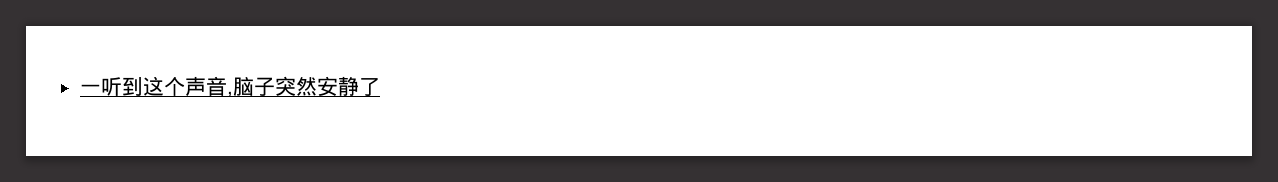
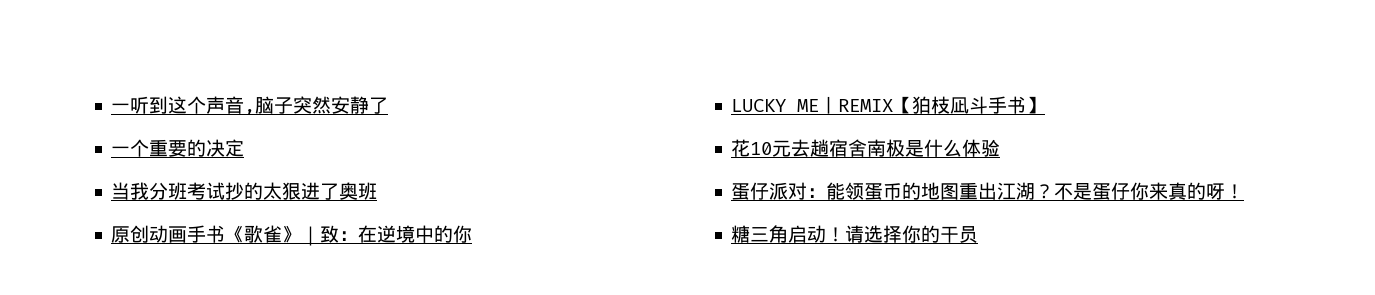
(380, 87) none -> [111,139,245,157] [111,182,378,200] [111,225,473,246] [731,96,1046,114] [731,139,1001,157] [731,182,1245,200] [731,225,979,243] // 一个重要的决定 // 当我分班考试抄的太狠进了奥班 // 原创动画手书《歌雀》｜致：在逆境中的你 // LUCKY ME丨REMIX【狛枝凪斗手书】 // 花10元去趟宿舍南极是什么体验 // 蛋仔派对：能领蛋币的地图重出江湖？不是蛋仔你来真的呀！ // 糖三角启动！请选择你的干员

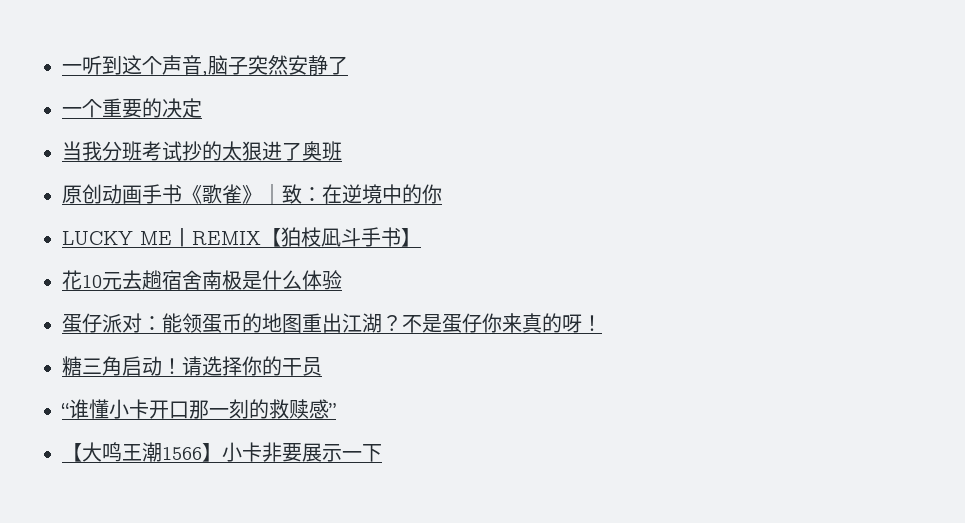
(979, 234) none -> [61,399,336,419] [62,442,382,462] // “谁懂小卡开口那一刻的救赎感” // 【大鸣王潮1566】小卡非要展示一下

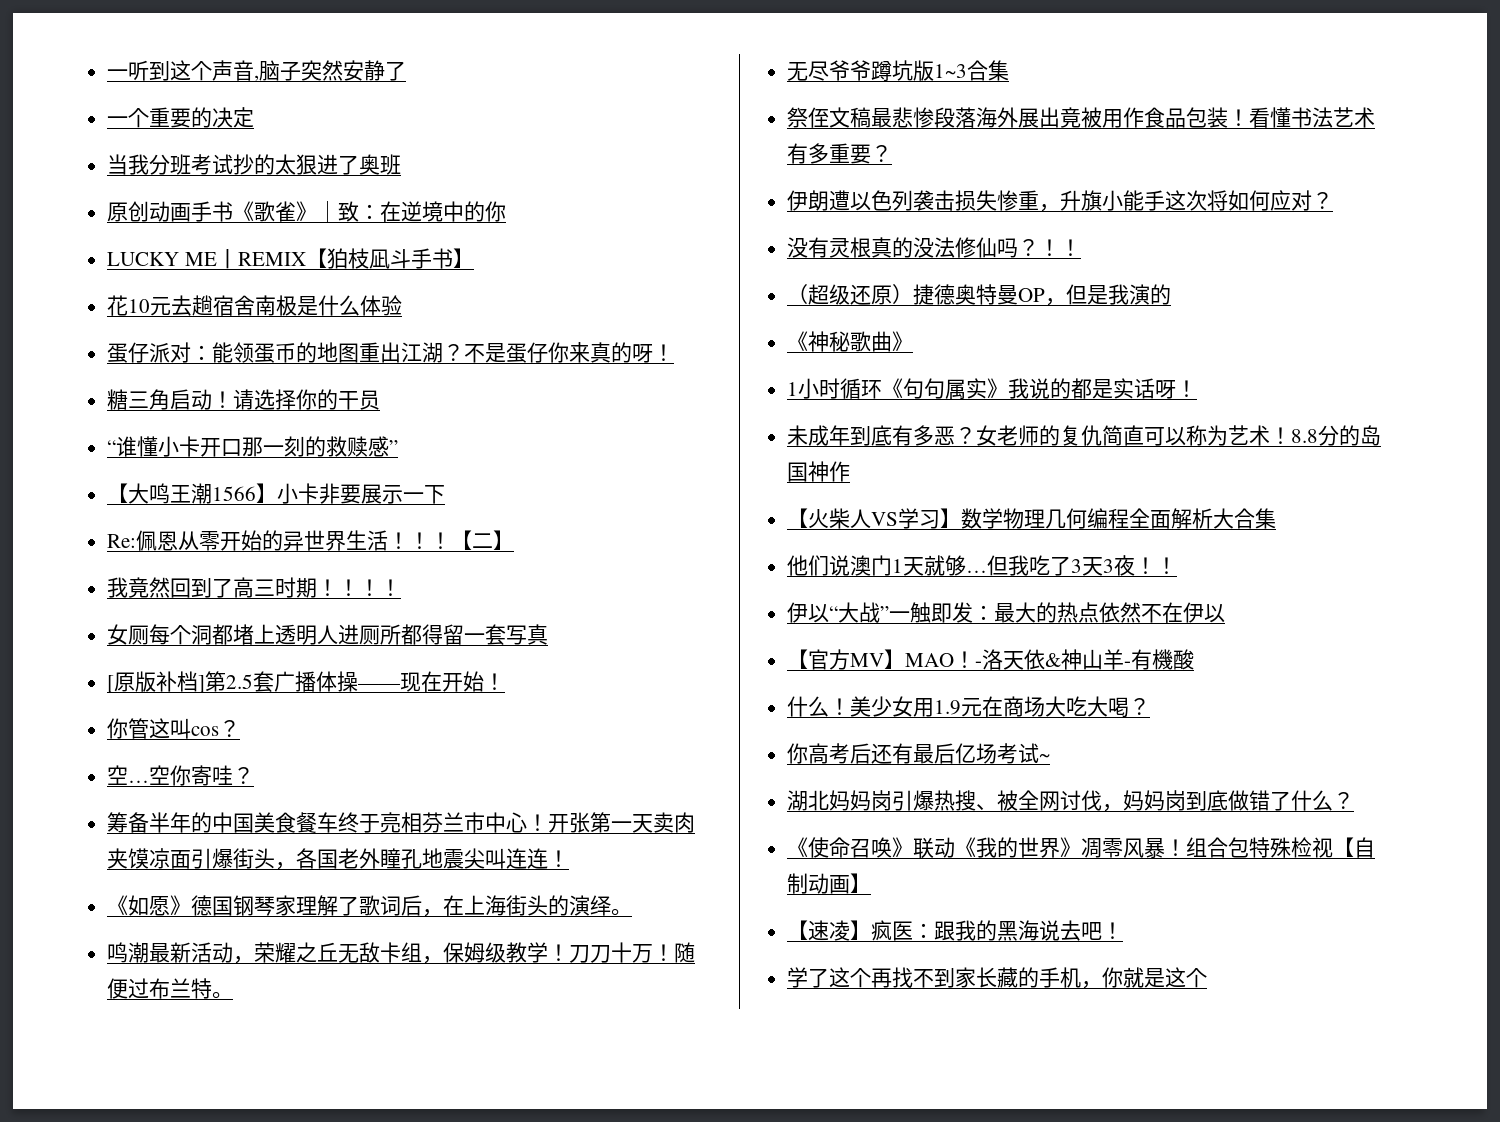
(382, 453) none -> [107,530,515,551] [107,577,402,598] [107,624,549,645] [107,671,506,693] [107,718,241,739] [107,765,255,786] [107,812,696,833] [107,848,570,870] [107,895,633,917] [107,942,696,964] [107,978,234,999] [787,60,1010,82] [787,107,1376,128] [787,143,893,164] [787,190,1334,212] [787,237,1082,258] [787,284,1172,306] [787,331,914,352] [787,378,1198,400] [787,425,1382,446] [787,461,851,482] [787,508,1277,529] [787,555,1178,576] [787,602,1226,623] [787,649,1195,670] [787,696,1151,718] [787,743,1051,764] [787,790,1355,812] [787,837,1376,859] [787,873,872,894] [787,920,1124,941] [787,967,1208,989] // Re:佩恩从零开始的异世界生活！！！【二】 // 我竟然回到了高三时期！！！！ // 女厕每个洞都堵上透明人进厕所都得留一套写真 // [原版补档]第2.5套广播体操——现在开始！ // 你管这叫cos？ // 空…空你寄哇？ // 筹备半年的中国美食餐车终于亮相芬兰市中心！开张第一天卖肉夹馍凉面引爆街头，各国老外瞳孔地震尖叫连连！ // 《如愿》德国钢琴家理解了歌词后，在上海街头的演绎。 // 鸣潮最新活动，荣耀之丘无敌卡组，保姆级教学！刀刀十万！随便过布兰特。 // 无尽爷爷蹲坑版1~3合集 // 祭侄文稿最悲惨段落海外展出竟被用作食品包装！看懂书法艺术有多重要？ // 伊朗遭以色列袭击损失惨重，升旗小能手这次将如何应对？ // 没有灵根真的没法修仙吗？！！ // （超级还原）捷德奥特曼OP，但是我演的 // 《神秘歌曲》 // 1小时循环《句句属实》我说的都是实话呀！ // 未成年到底有多恶？女老师的复仇简直可以称为艺术！8.8分的岛国神作 // 【火柴人VS学习】数学物理几何编程全面解析大合集 // 他们说澳门1天就够…但我吃了3天3夜！！ // 伊以“大战”一触即发：最大的热点依然不在伊以 // 【官方MV】MAO！-洛天依&神山羊-有機酸 // 什么！美少女用1.9元在商场大吃大喝？ // 你高考后还有最后亿场考试~ // 湖北妈妈岗引爆热搜、被全网讨伐，妈妈岗到底做错了什么？ // 《使命召唤》联动《我的世界》凋零风暴！组合包特殊检视【自制动画】 // 【速凌】疯医：跟我的黑海说去吧！ // 学了这个再找不到家长藏的手机，你就是这个

